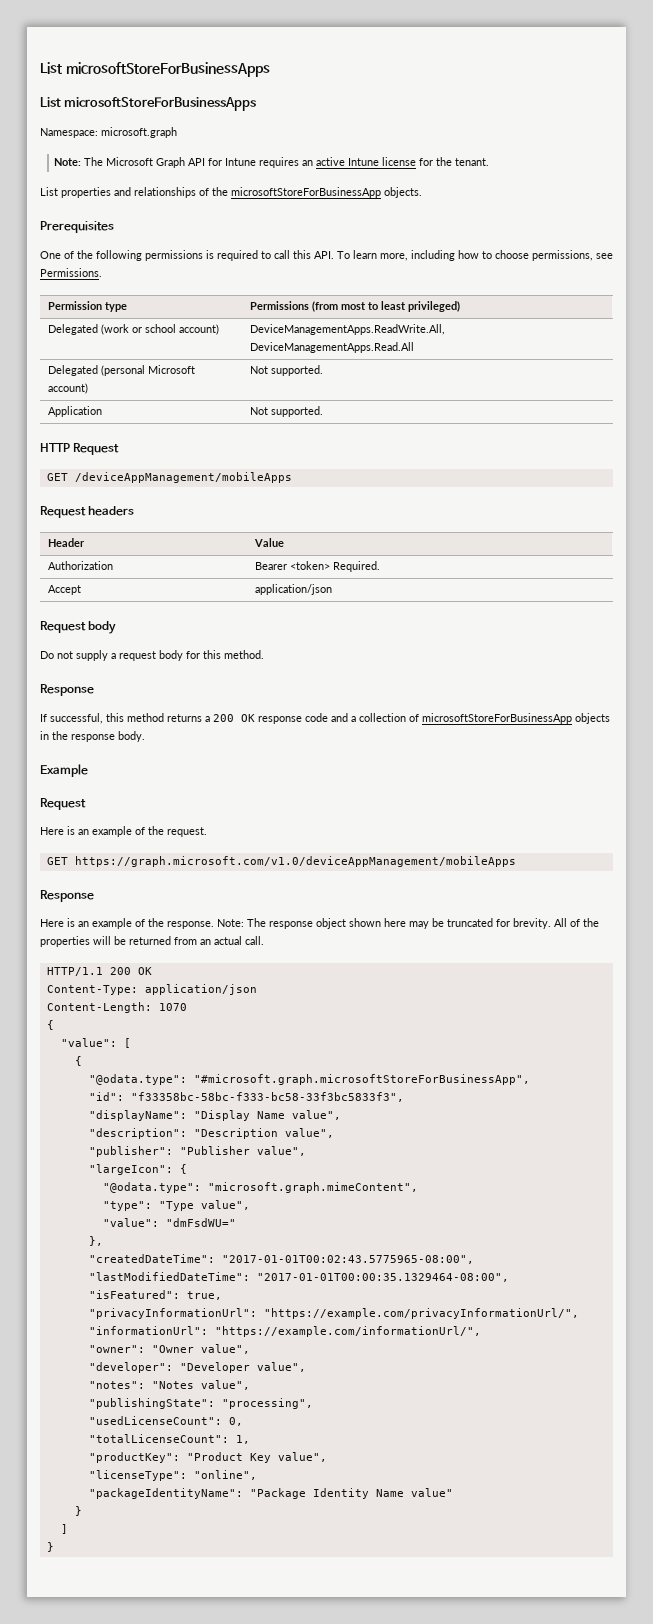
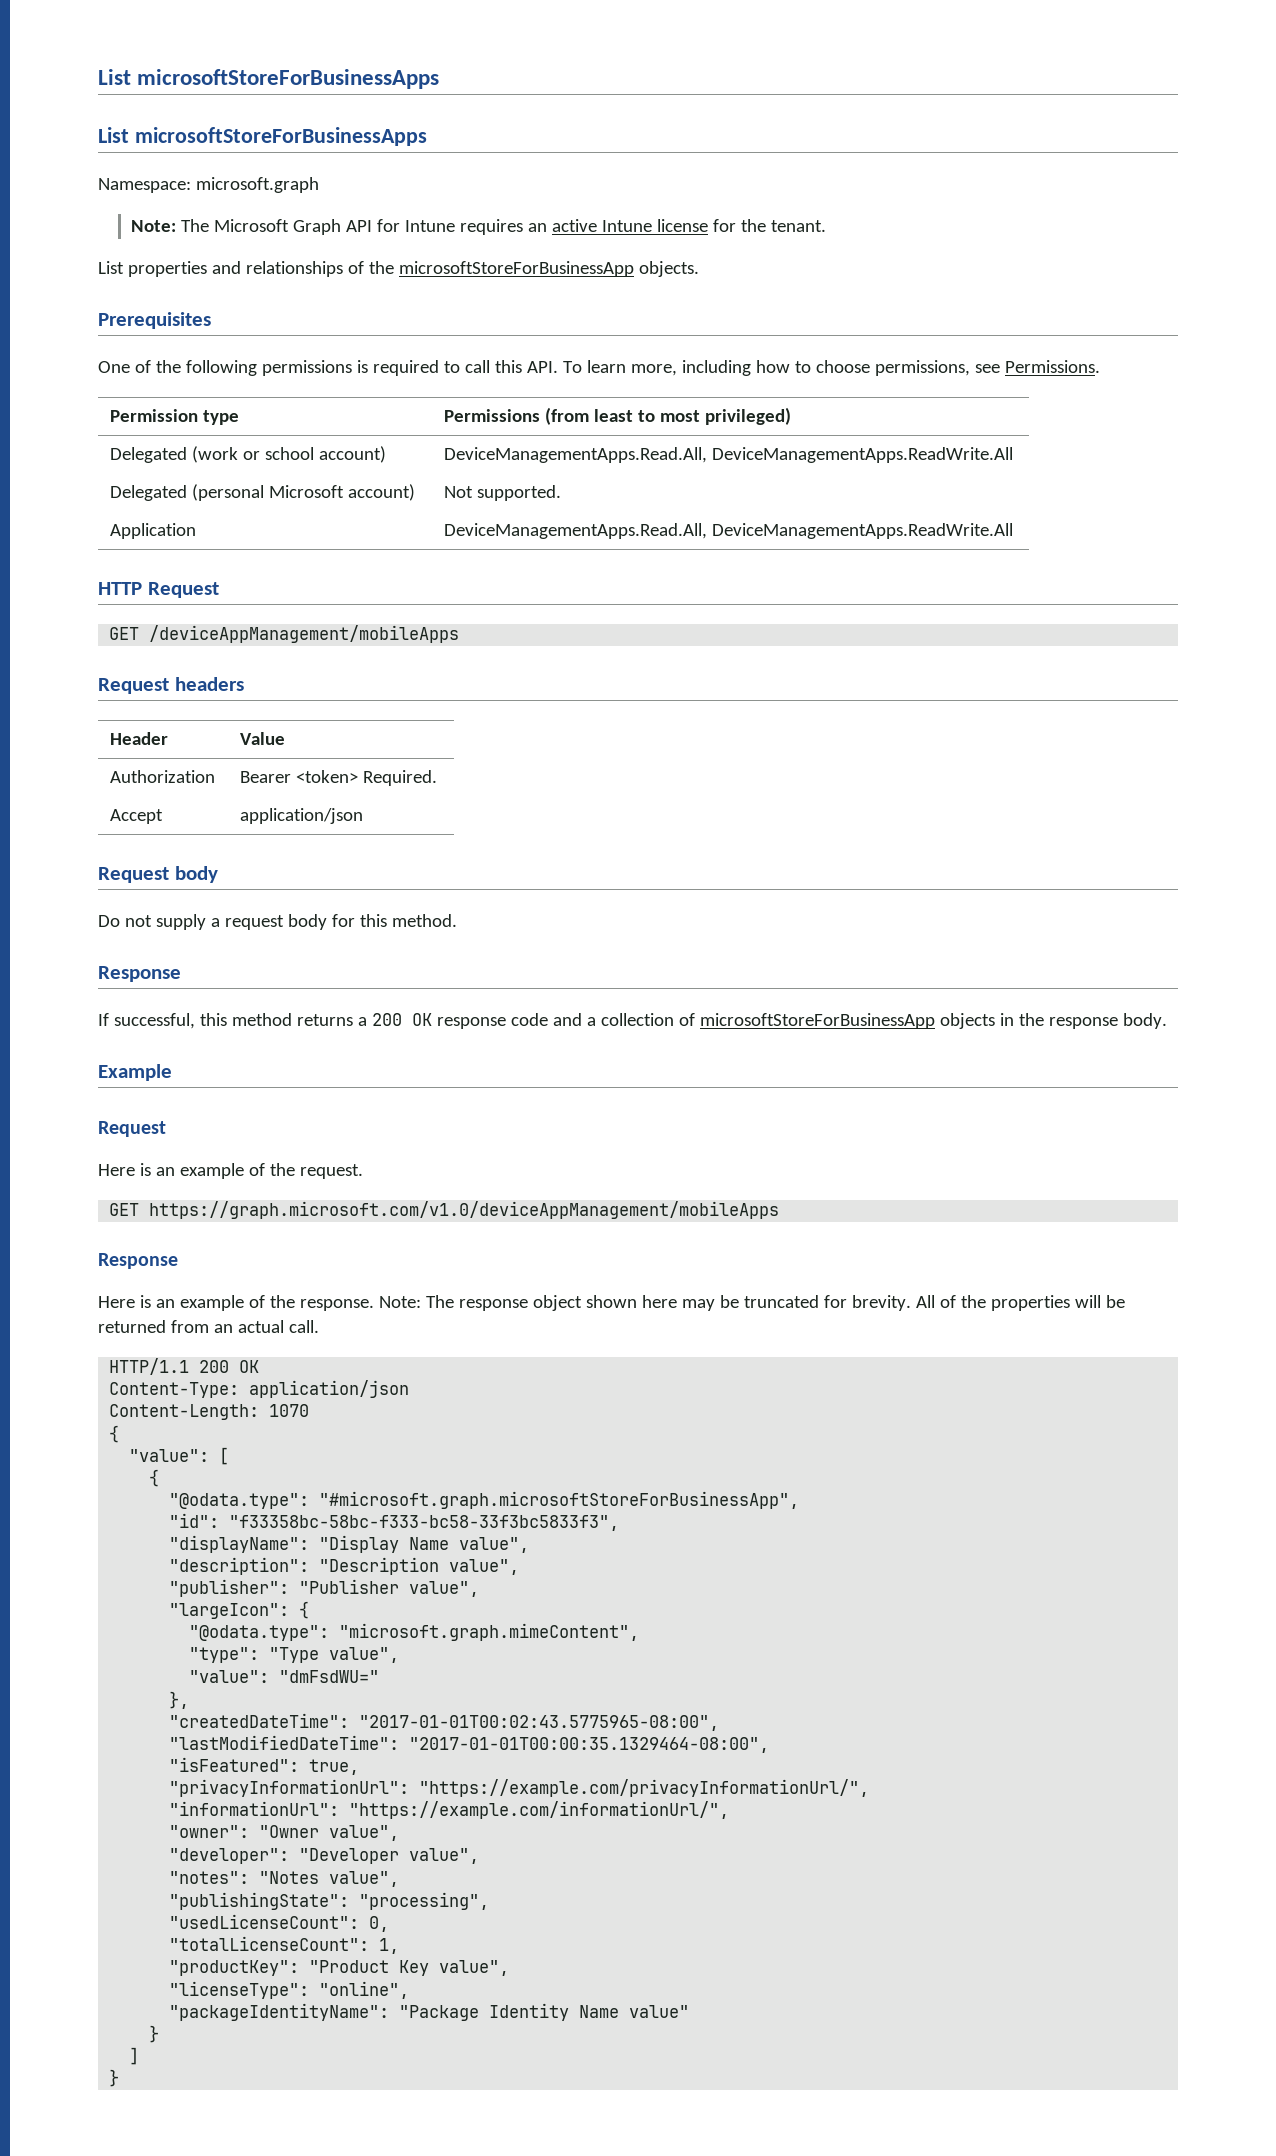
[340,301,406,310] most to least -> [594,409,701,422] least to most
[249,324,445,335] [249,342,414,353] DeviceManagementApps.ReadWrite.All, DeviceManagementApps.Read.All -> [444,447,1014,463] DeviceManagementApps.Read.All, DeviceManagementApps.ReadWrite.All
[249,406,323,417] Not supported. -> [444,523,1014,539] DeviceManagementApps.Read.All, DeviceManagementApps.ReadWrite.All

